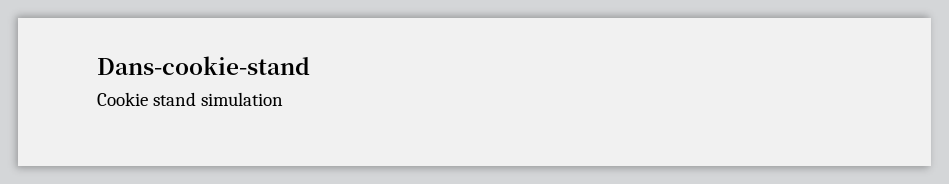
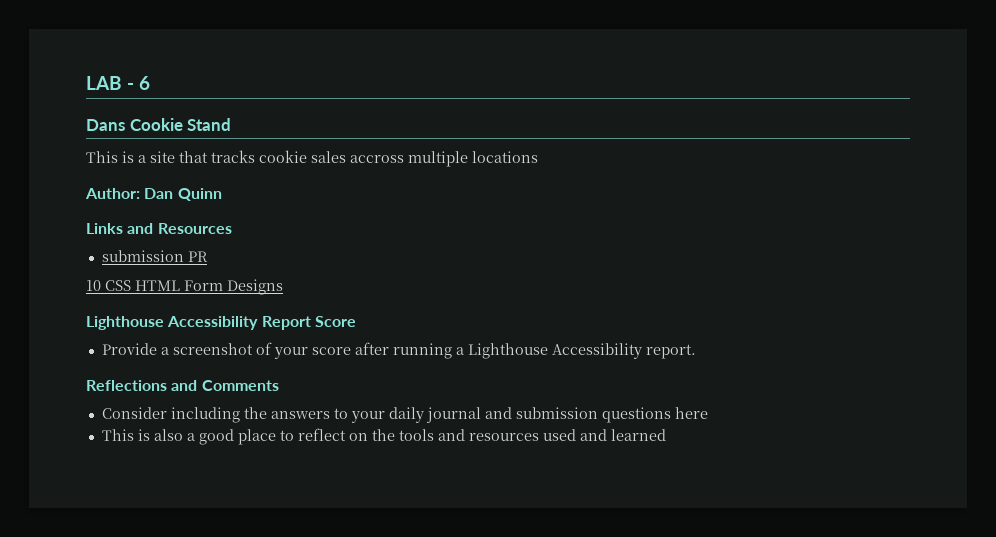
[97,56,310,75] [97,92,284,106] Dans-cookie-stand // Cookie stand simulation -> [86,76,150,90] [86,118,232,131] [86,150,538,167] [85,188,222,201] [86,223,232,234] [101,250,208,262] [86,279,283,295] [86,316,356,330] [101,342,696,359] [86,380,279,391] [101,407,708,423] [101,428,666,445] LAB - 6 // Dans Cookie Stand // This is a site that tracks cookie sales accross multiple locations // Author: Dan Quinn // Links and Resources // submission PR // 10 CSS HTML Form Designs // Lighthouse Accessibility Report Score // Provide a screenshot of your score after running a Lighthouse Accessibility report. // Reflections and Comments // Consider including the answers to your daily journal and submission questions here // This is also a good place to reflect on the tools and resources used and learned

